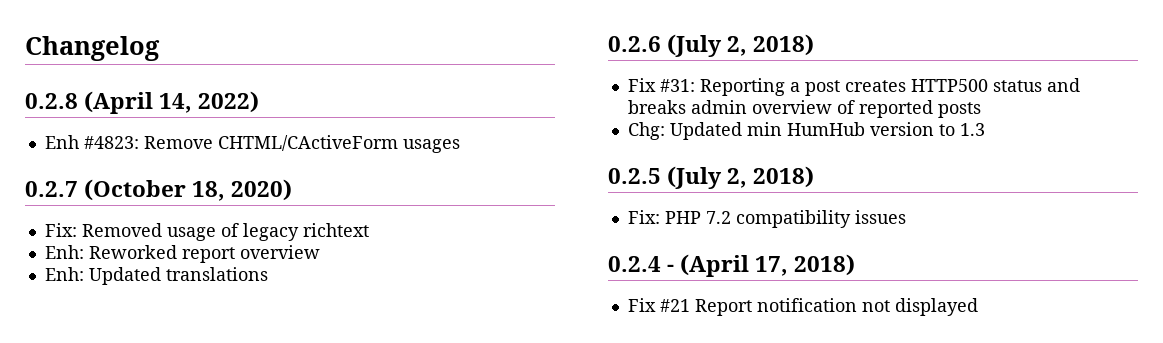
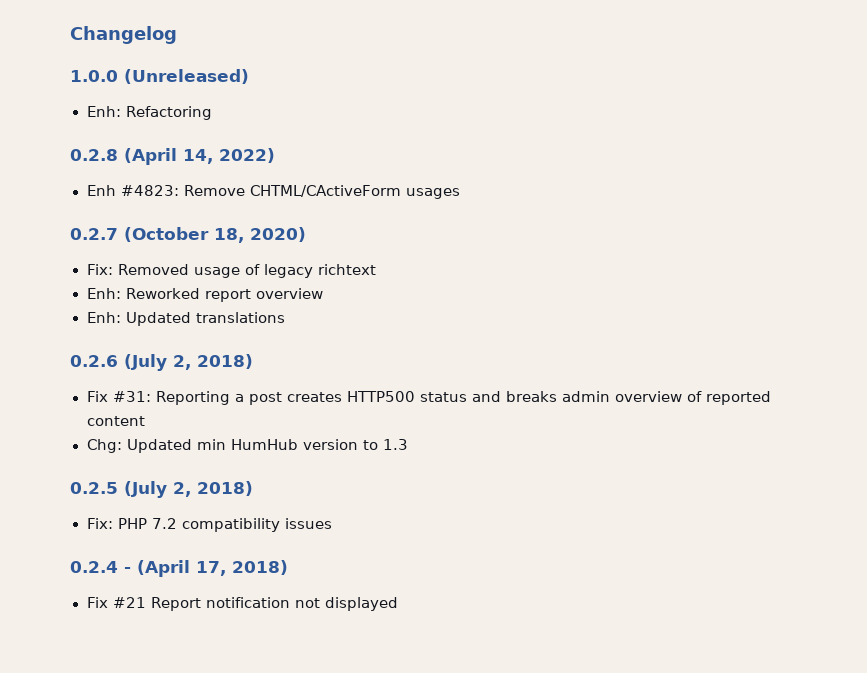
(160, 48) none -> [70,69,249,84] [86,106,212,120] // 1.0.0 (Unreleased) // Enh: Refactoring
[937,102,981,118] posts -> [86,416,145,426] content

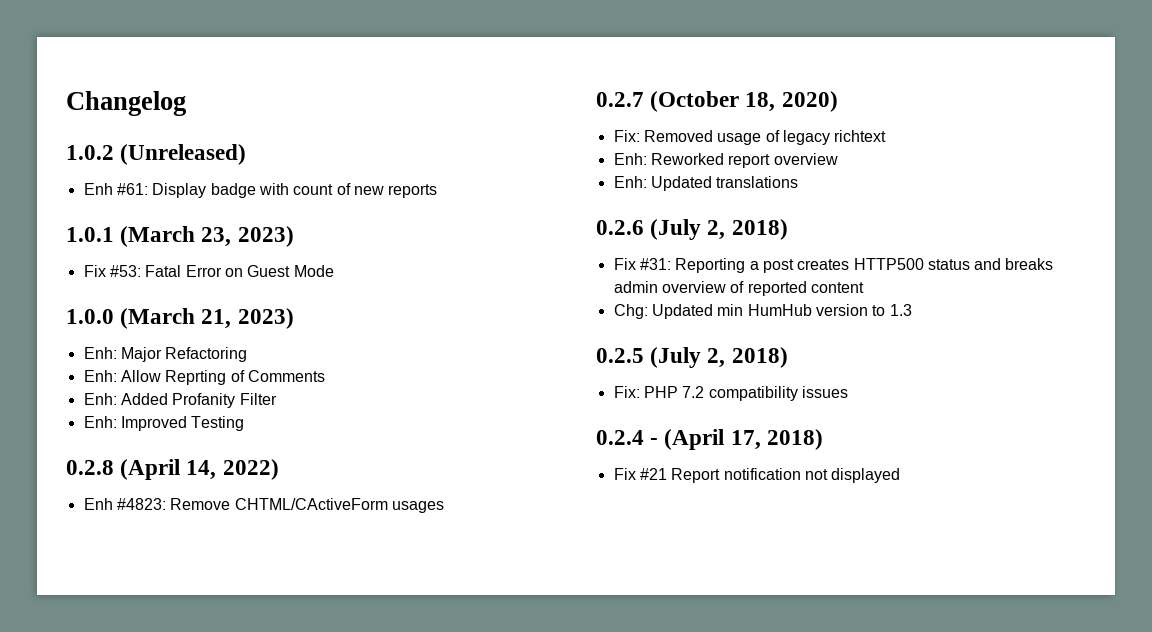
[70,70,118,82] 1.0.0 -> [66,145,114,160] 1.0.2
[86,106,121,117] // Enh: -> [83,183,438,198] [66,226,294,247] [83,265,334,277] [66,308,294,329] [83,347,162,362] // Enh #61: Display badge with count of new reports // 1.0.1 (March 23, 2023) // Fix #53: Fatal Error on Guest Mode // 1.0.0 (March 21, 2023) // Enh: Major
(212, 113) none -> [83,370,325,385] [83,393,277,408] [83,416,245,431] // Enh: Allow Reprting of Comments // Enh: Added Profanity Filter // Enh: Improved Testing

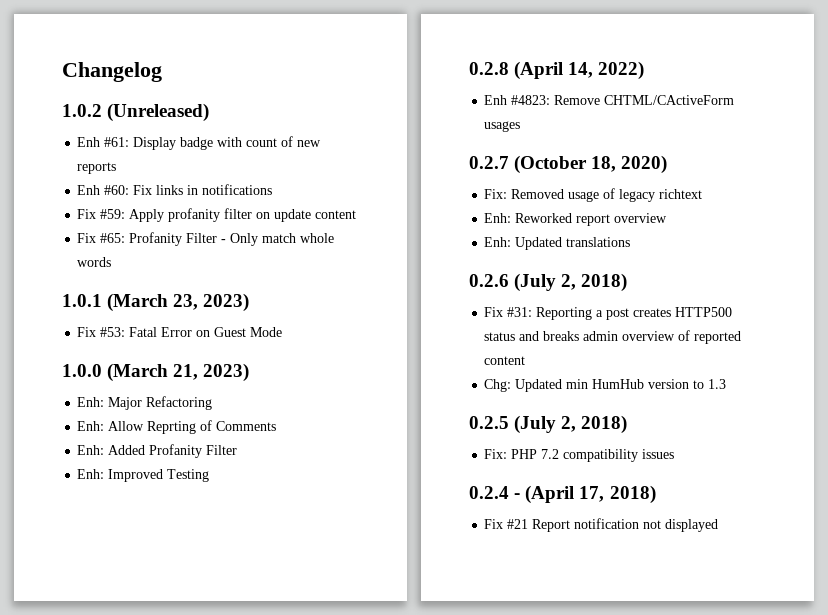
(438, 191) none -> [77,184,273,195] [77,208,357,222] [77,232,335,246] [77,257,112,267] // Enh #60: Fix links in notifications // Fix #59: Apply profanity filter on update content // Fix #65: Profanity Filter - Only match whole words

